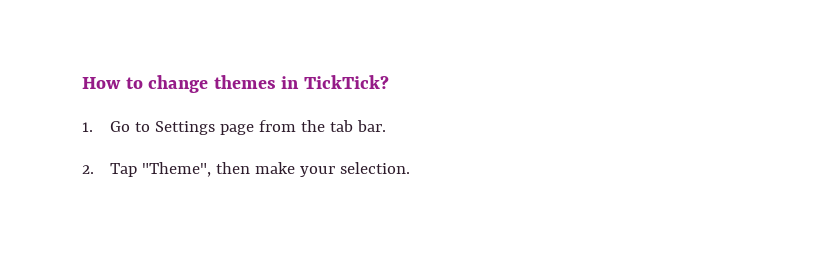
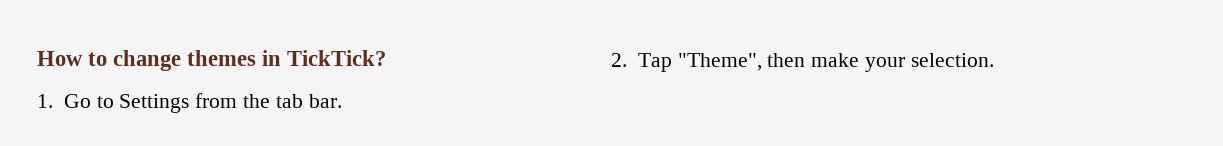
[220,124,255,135] page -> (190, 103) none

